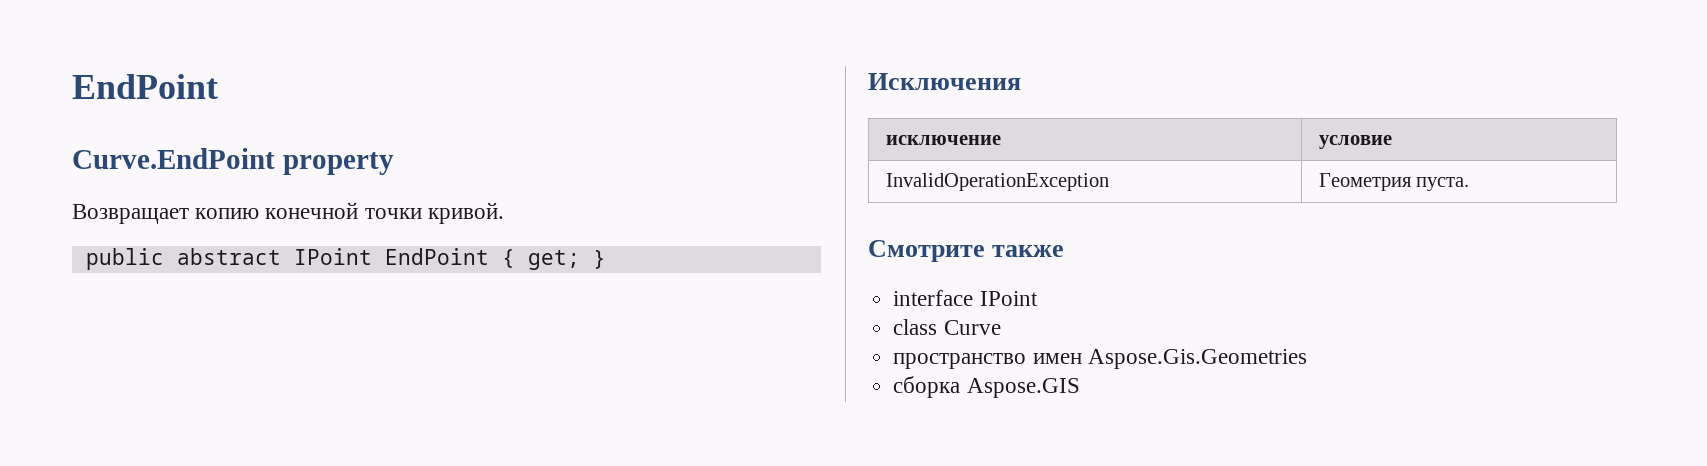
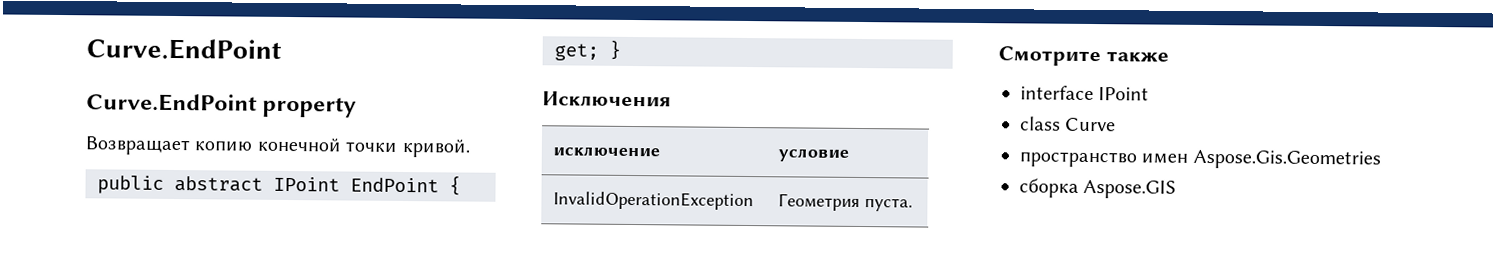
[72,74,218,99] EndPoint -> [86,38,282,60] Curve.EndPoint

